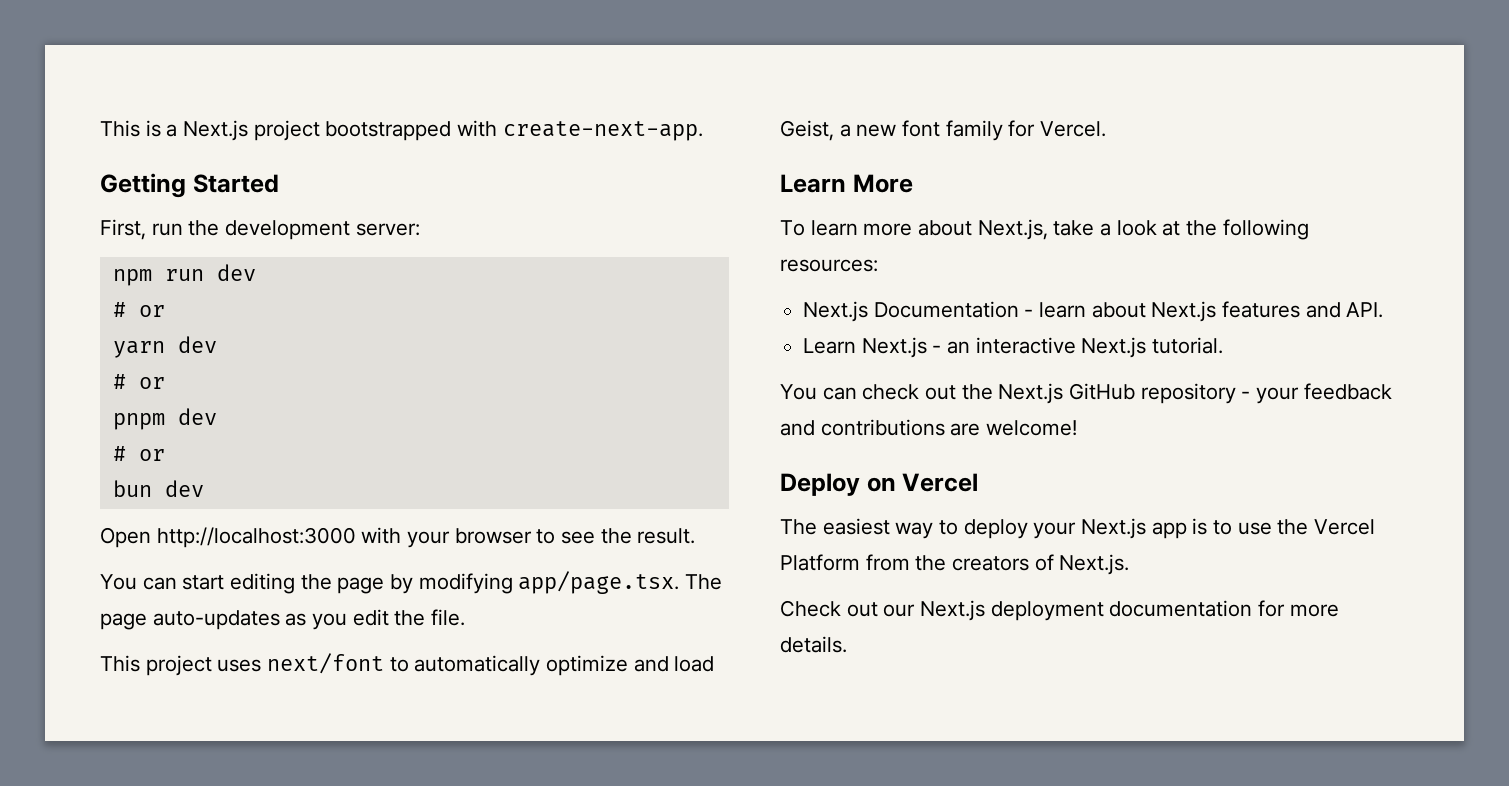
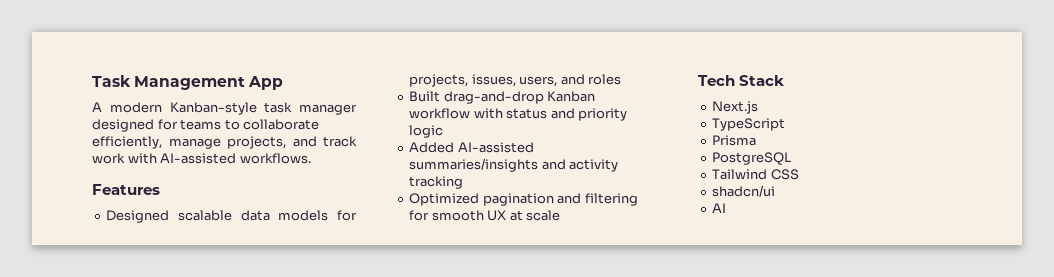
[100,120,703,141] [100,173,279,198] [100,219,420,240] [112,264,256,286] [112,302,165,317] [112,336,217,358] [112,374,165,389] [112,408,217,430] [112,446,165,461] [112,480,204,497] [100,527,696,548] [100,571,723,594] [100,609,466,630] [100,653,715,676] [780,120,1107,141] [780,174,913,193] [780,219,1309,240] [780,259,878,272] [803,301,1384,322] [803,337,1224,358] [780,383,1392,404] [780,419,1078,436] [780,473,979,496] [780,518,1376,539] [780,554,1130,575] [780,600,1339,621] [780,636,847,653] This is a Next.js project bootstrapped with create-next-app. // Getting Started // First, run the development server: // npm run dev // # or // yarn dev // # or // pnpm dev // # or // bun dev // Open http://localhost:3000 with your browser to see the result. // You can start editing the page by modifying app/page.tsx. The page auto-updates as you edit the file. // This project uses next/font to automatically optimize and load Geist, a new font family for Vercel. // Learn More // To learn more about Next.js, take a look at the following resources: // Next.js Documentation - learn about Next.js features and API. // Learn Next.js - an interactive Next.js tutorial. // You can check out the Next.js GitHub repository - your feedback and contributions are welcome! // Deploy on Vercel // The easiest way to deploy your Next.js app is to use the Vercel Platform from the creators of Next.js. // Check out our Next.js deployment documentation for more details. -> [92,75,284,90] [92,102,357,115] [92,119,320,132] [92,136,357,149] [92,153,311,164] [92,184,160,195] [106,210,357,223] [409,74,622,87] [409,91,596,104] [409,108,628,121] [409,125,444,138] [409,142,534,153] [409,158,619,172] [409,176,464,189] [409,193,638,206] [409,210,561,221] [698,75,785,86] [712,101,759,114] [712,118,786,131] [712,135,757,146] [712,152,792,165] [712,169,799,180] [712,185,776,197] [712,203,727,213] Task Management App // A modern Kanban-style task manager designed for teams to collaborate efficiently, manage projects, and track work with AI-assisted workflows. // Features // Designed scalable data models for projects, issues, users, and roles // Built drag-and-drop Kanban workflow with status and priority logic // Added AI-assisted summaries/insights and activity tracking // Optimized pagination and filtering for smooth UX at scale // Tech Stack // Next.js // TypeScript // Prisma // PostgreSQL // Tailwind CSS // shadcn/ui // AI

